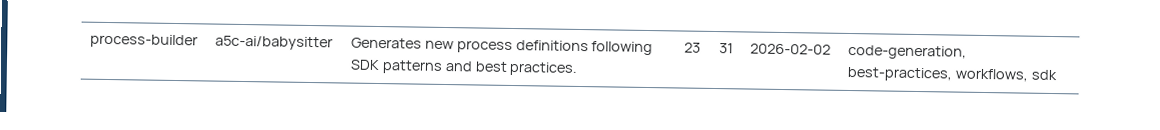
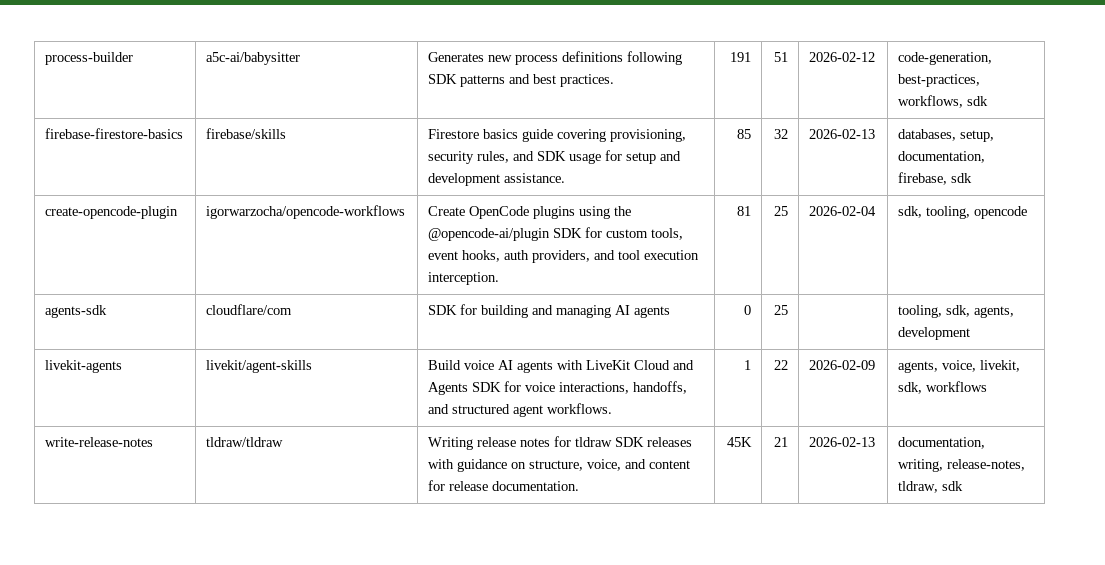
[684,42,702,53] [719,43,735,54] [749,43,831,55] 23 | 31 | 2026-02-02 -> [729,52,751,62] [773,52,788,62] [809,52,876,62] 191 | 51 | 2026-02-12
(1057, 75) none -> [45,128,184,139] [206,128,287,139] [428,129,687,142] [428,150,682,164] [428,173,566,186] [736,129,751,139] [773,129,788,139] [809,129,876,139] [898,129,995,142] [898,151,986,163] [898,172,973,185] [45,206,179,219] [206,205,406,219] [428,206,632,219] [428,227,684,241] [428,250,700,263] [428,272,500,285] [736,206,751,216] [773,206,788,216] [809,206,877,216] [898,206,1028,219] [45,305,108,318] [206,304,293,315] [428,304,671,318] [743,305,751,315] [773,305,788,315] [898,305,1015,318] [898,327,971,340] [45,360,123,373] [206,360,313,373] [428,360,695,373] [428,381,688,395] [428,403,613,417] [743,360,751,370] [773,360,788,370] [809,360,876,370] [898,360,1021,373] [898,381,988,394] [45,437,154,447] [206,437,284,447] [428,436,693,450] [428,459,691,472] [428,480,580,491] [726,437,752,447] [773,437,788,447] [809,437,876,447] [898,437,986,449] [898,459,1026,472] [898,481,964,493] // firebase-firestore-basics | firebase/skills | Firestore basics guide covering provisioning, security rules, and SDK usage for setup and development assistance. | 85 | 32 | 2026-02-13 | databases, setup, documentation, firebase, sdk // create-opencode-plugin | igorwarzocha/opencode-workflows | Create OpenCode plugins using the @opencode-ai/plugin SDK for custom tools, event hooks, auth providers, and tool execution interception. | 81 | 25 | 2026-02-04 | sdk, tooling, opencode // agents-sdk | cloudflare/com | SDK for building and managing AI agents | 0 | 25 | | tooling, sdk, agents, development // livekit-agents | livekit/agent-skills | Build voice AI agents with LiveKit Cloud and Agents SDK for voice interactions, handoffs, and structured agent workflows. | 1 | 22 | 2026-02-09 | agents, voice, livekit, sdk, workflows // write-release-notes | tldraw/tldraw | Writing release notes for tldraw SDK releases with guidance on structure, voice, and content for release documentation. | 45K | 21 | 2026-02-13 | documentation, writing, release-notes, tldraw, sdk

